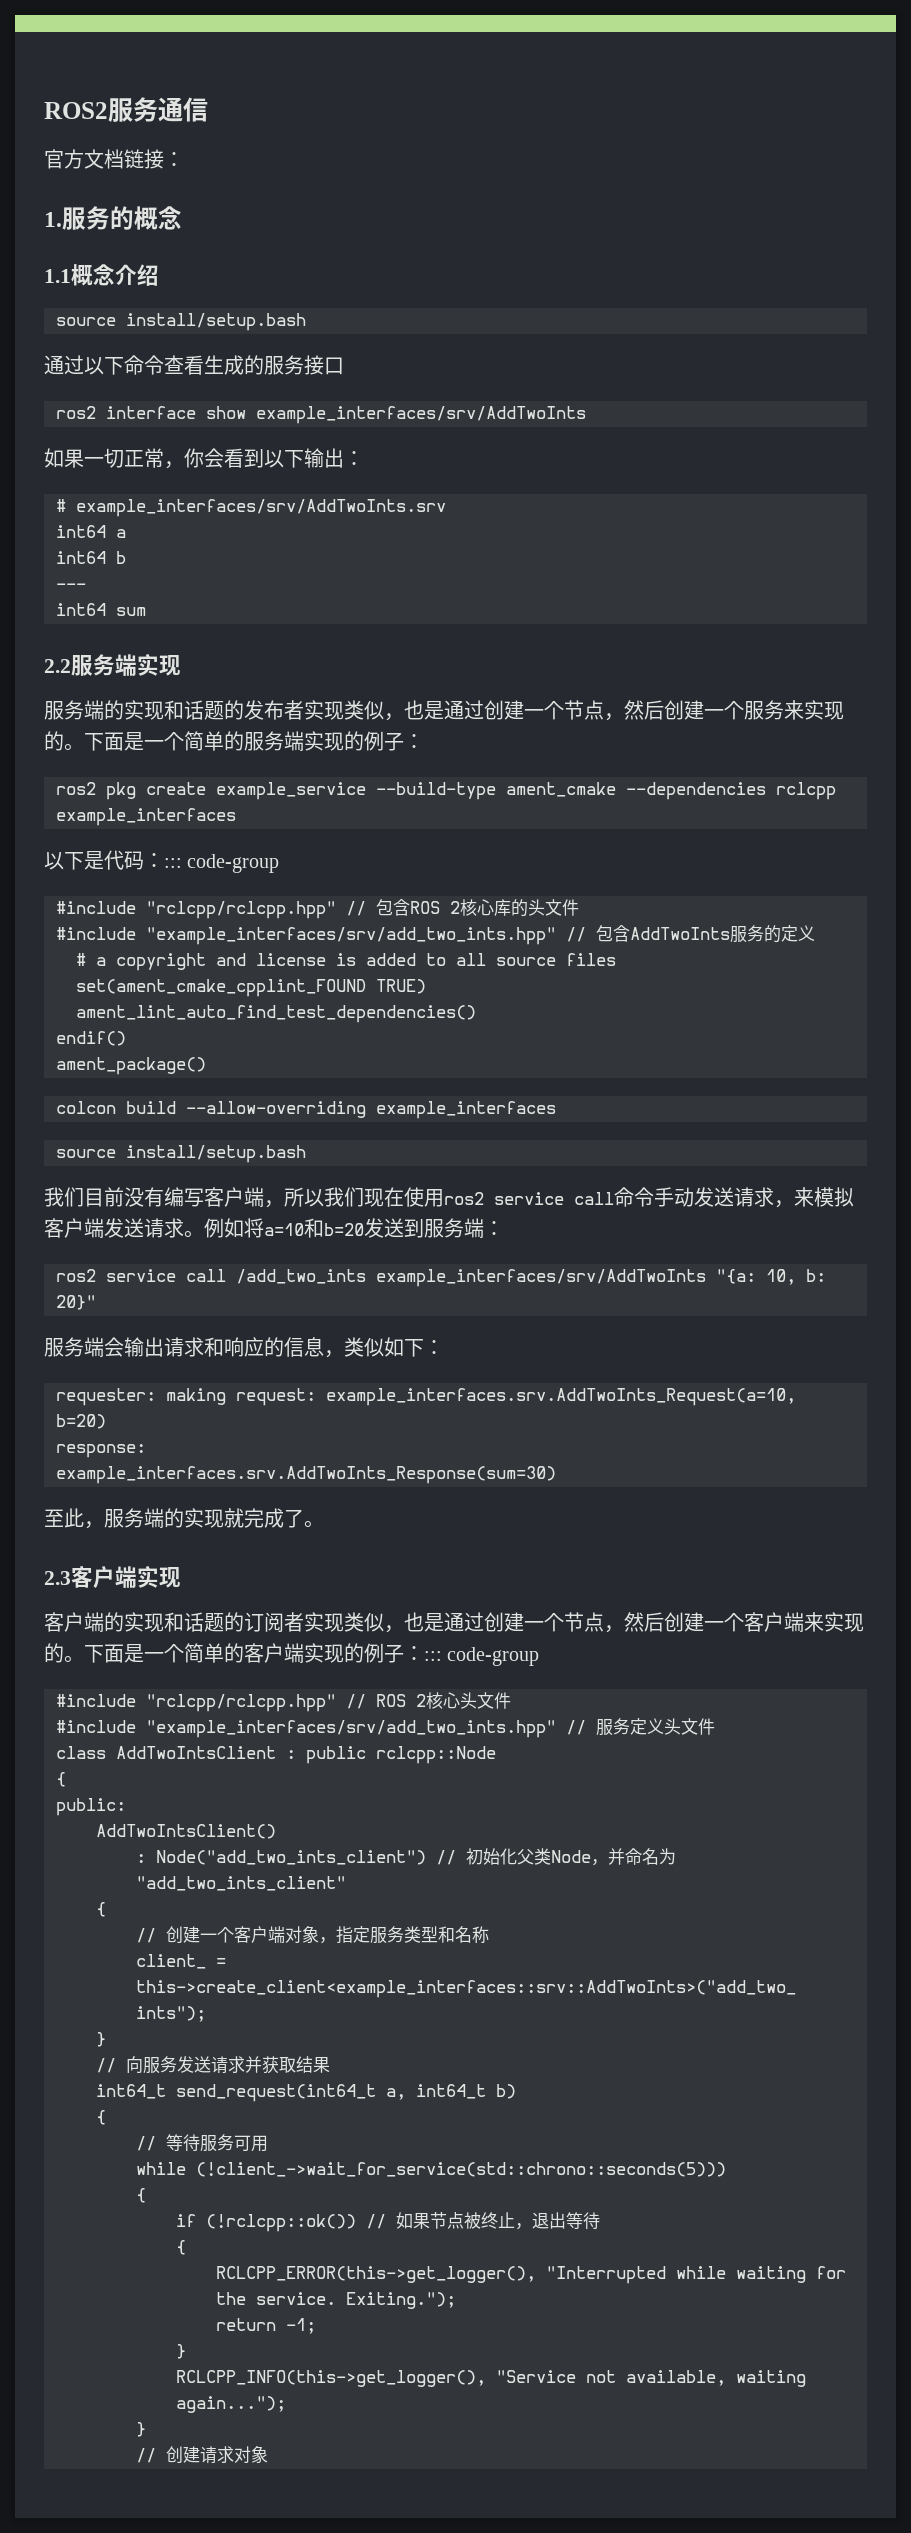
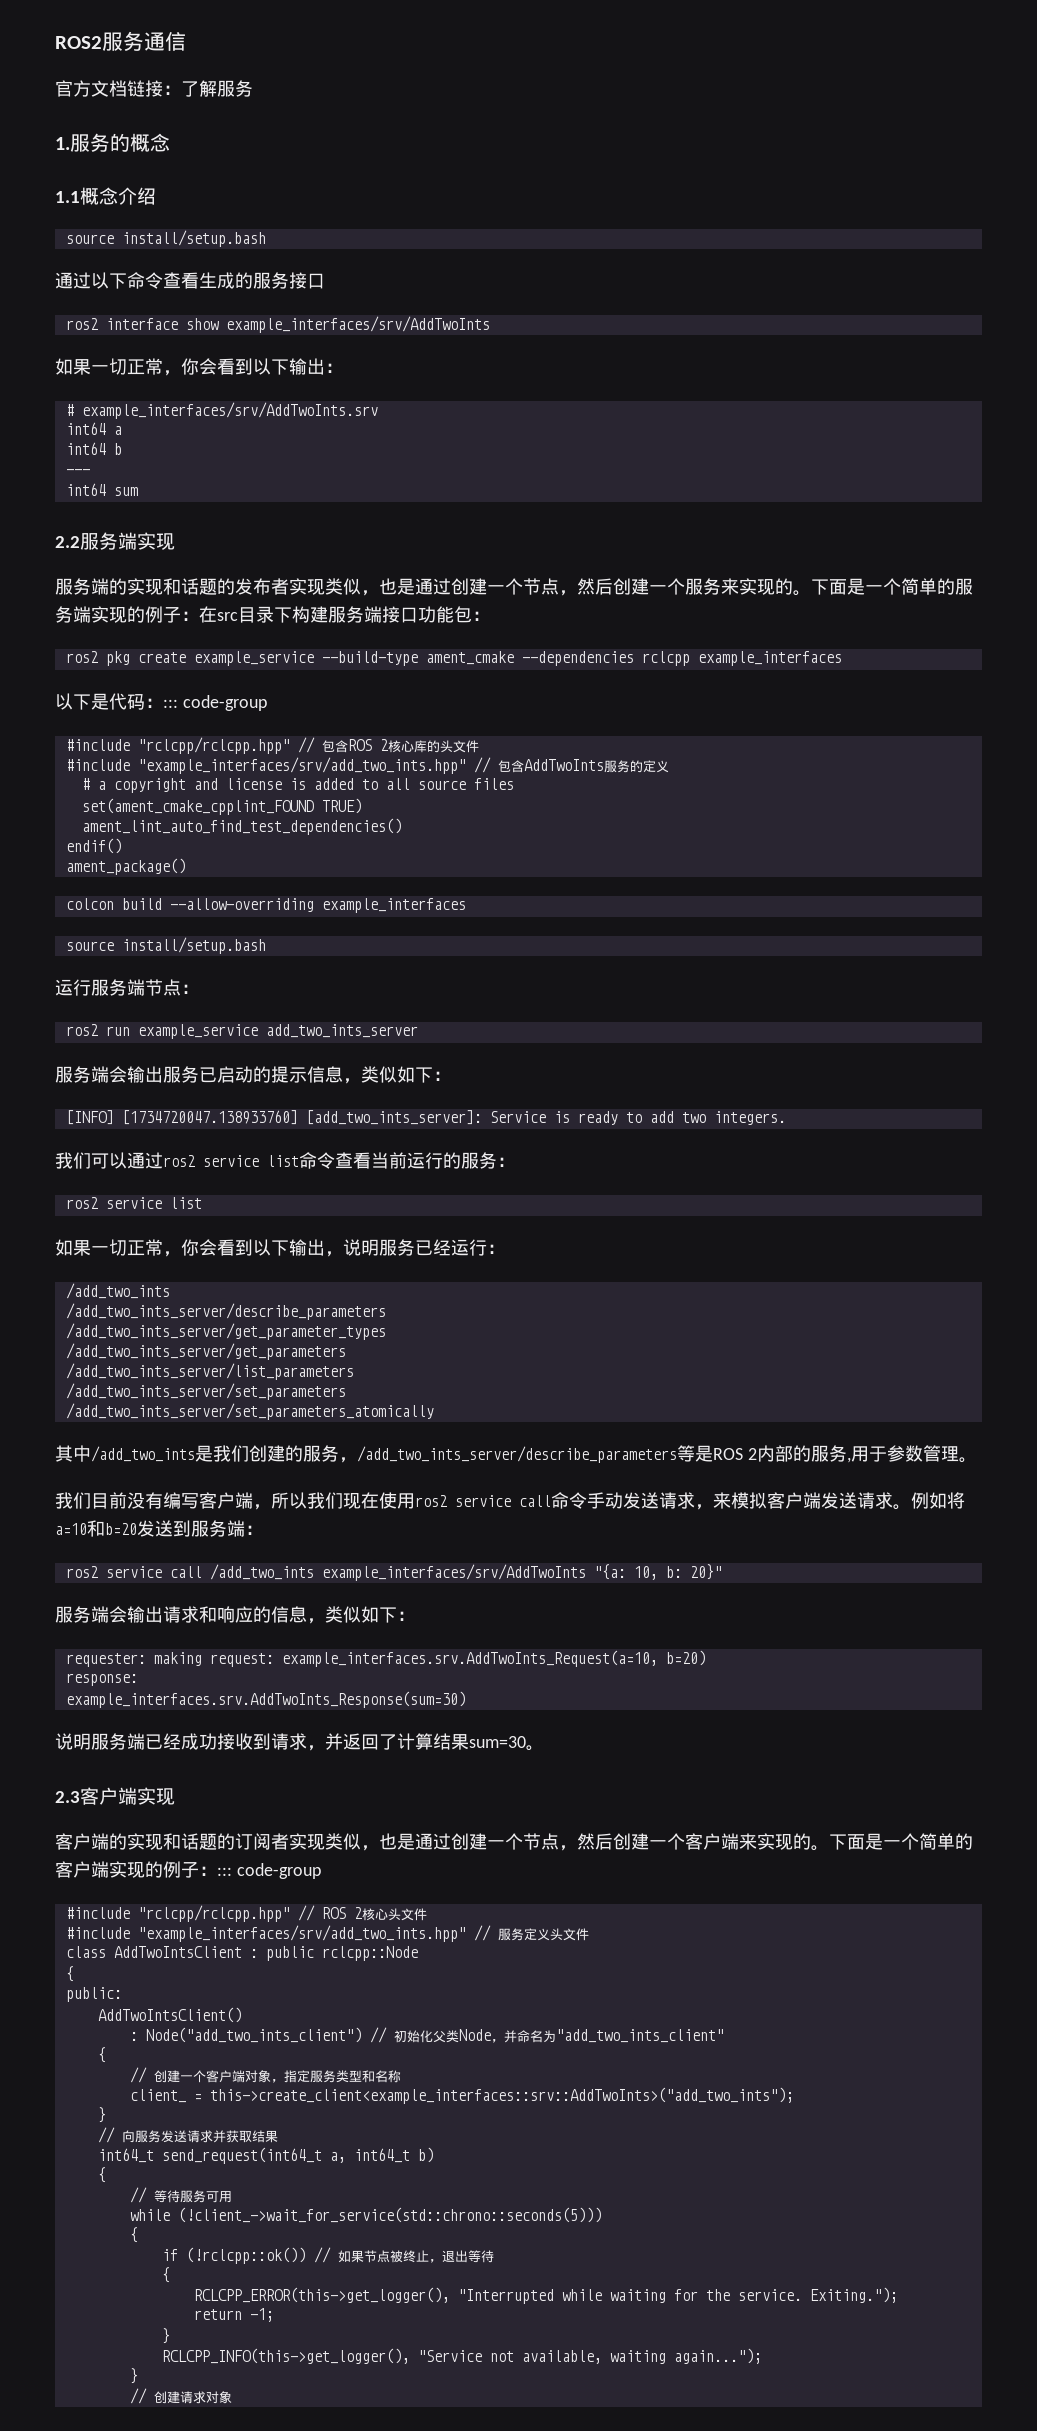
(184, 159) none -> [181,80,253,97] 了解服务
(424, 741) none -> [199,606,490,623] 在src目录下构建服务端接口功能包：
(306, 1154) none -> [55,979,199,996] [65,1024,418,1039] [55,1066,451,1084] [65,1110,786,1125] [55,1152,515,1169] [65,1197,202,1209] [55,1239,505,1257] [65,1283,170,1299] [65,1303,386,1320] [65,1323,386,1340] [65,1343,346,1360] [65,1363,354,1380] [65,1383,346,1400] [65,1403,434,1420] [55,1445,977,1463] // 运行服务端节点： // ros2 run example_service add_two_ints_server // 服务端会输出服务已启动的提示信息，类似如下： // [INFO] [1734720047.138933760] [add_two_ints_server]: Service is ready to add two integers. // 我们可以通过ros2 service list命令查看当前运行的服务： // ros2 service list // 如果一切正常，你会看到以下输出，说明服务已经运行： // /add_two_ints // /add_two_ints_server/describe_parameters // /add_two_ints_server/get_parameter_types // /add_two_ints_server/get_parameters // /add_two_ints_server/list_parameters // /add_two_ints_server/set_parameters // /add_two_ints_server/set_parameters_atomically // 其中/add_two_ints是我们创建的服务，/add_two_ints_server/describe_parameters等是ROS 2内部的服务,用于参数管理。
[44,1508,304,1529] 至此，服务端的实现就完成了 -> [55,1733,526,1751] 说明服务端已经成功接收到请求，并返回了计算结果sum=30

